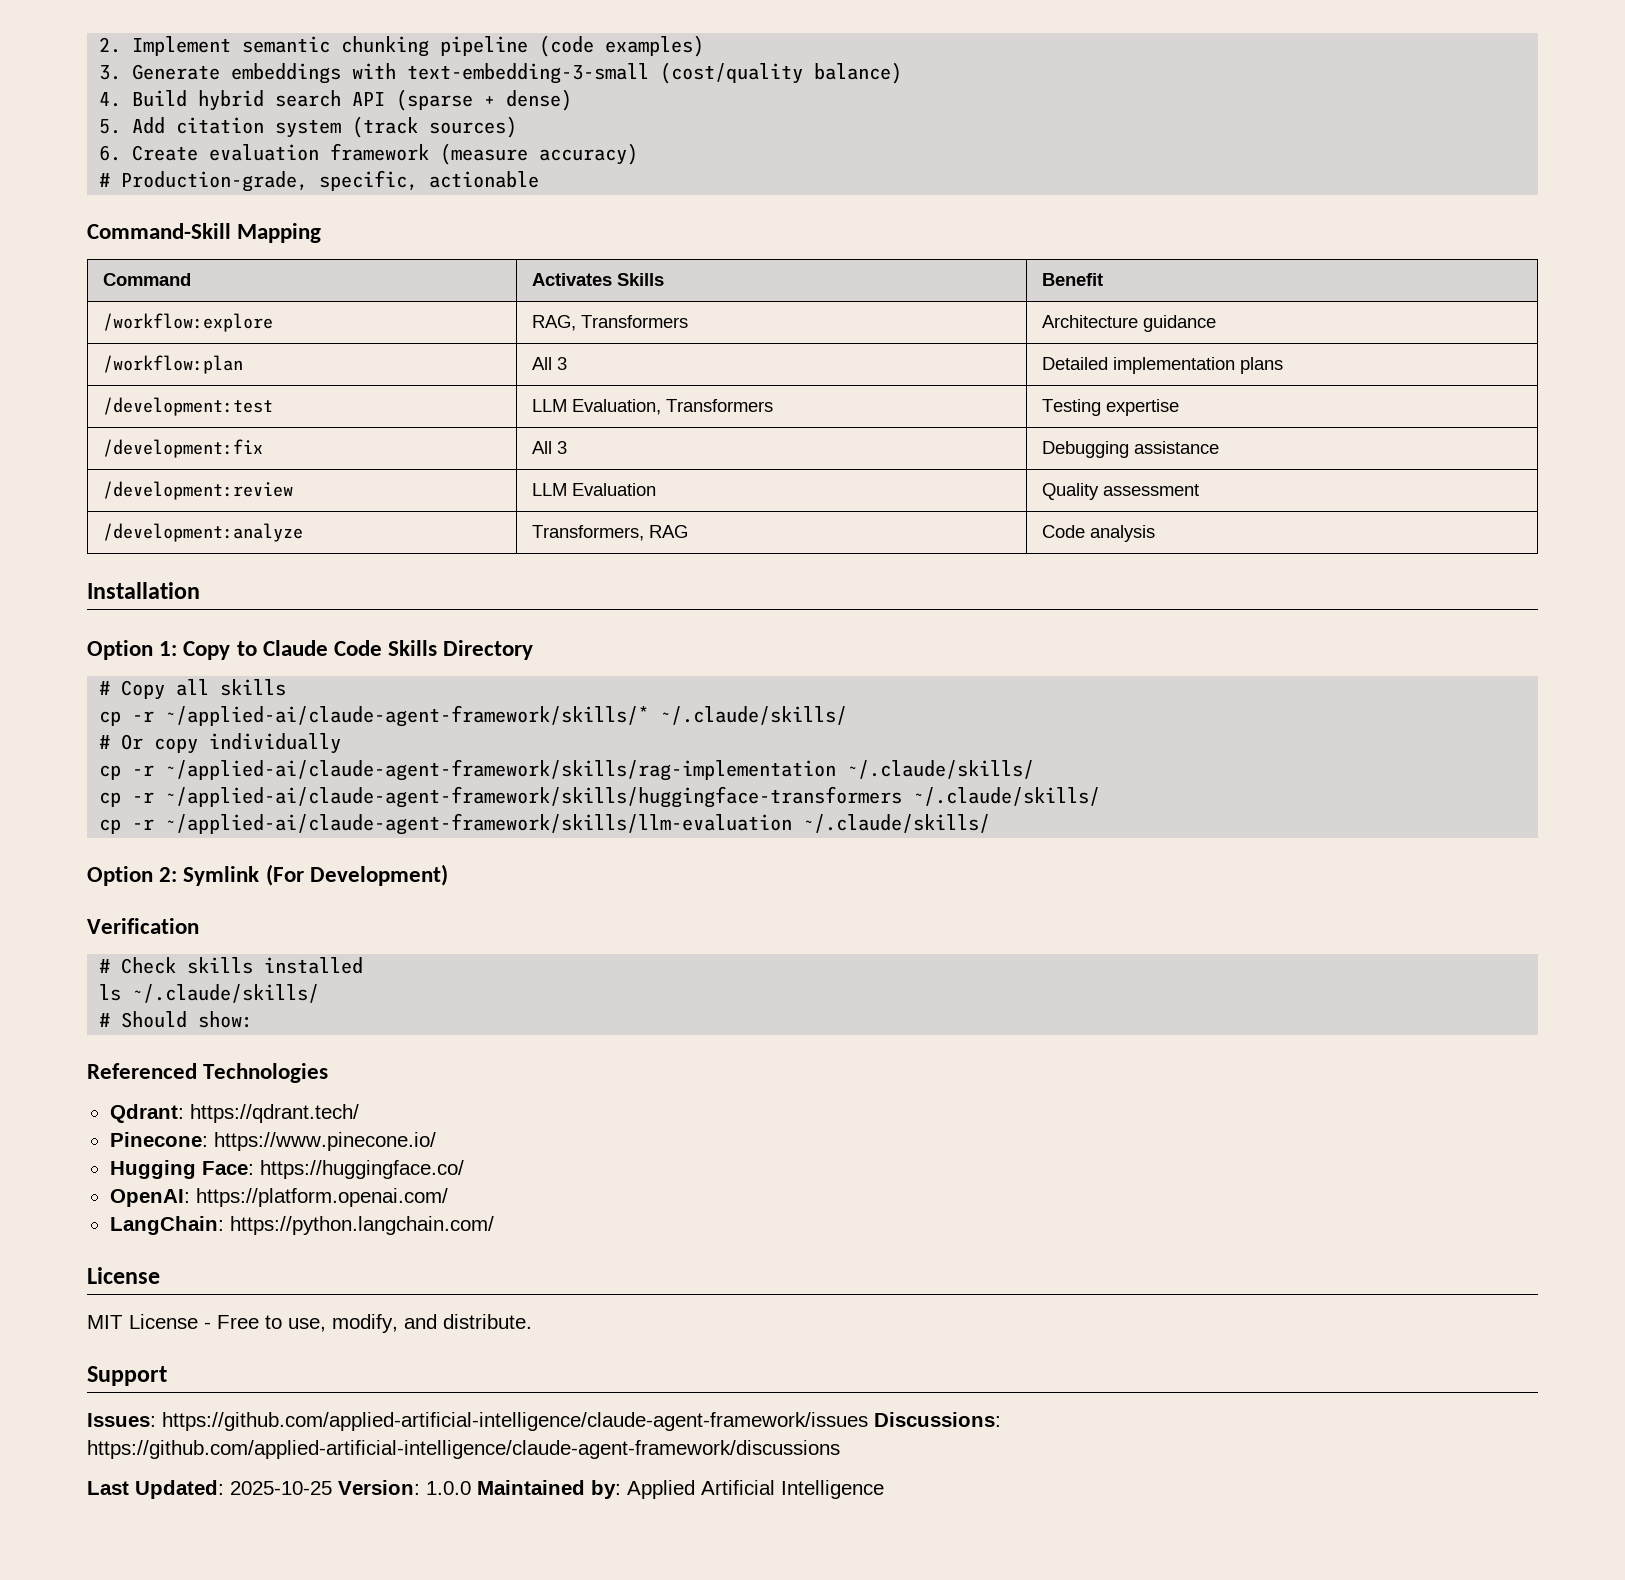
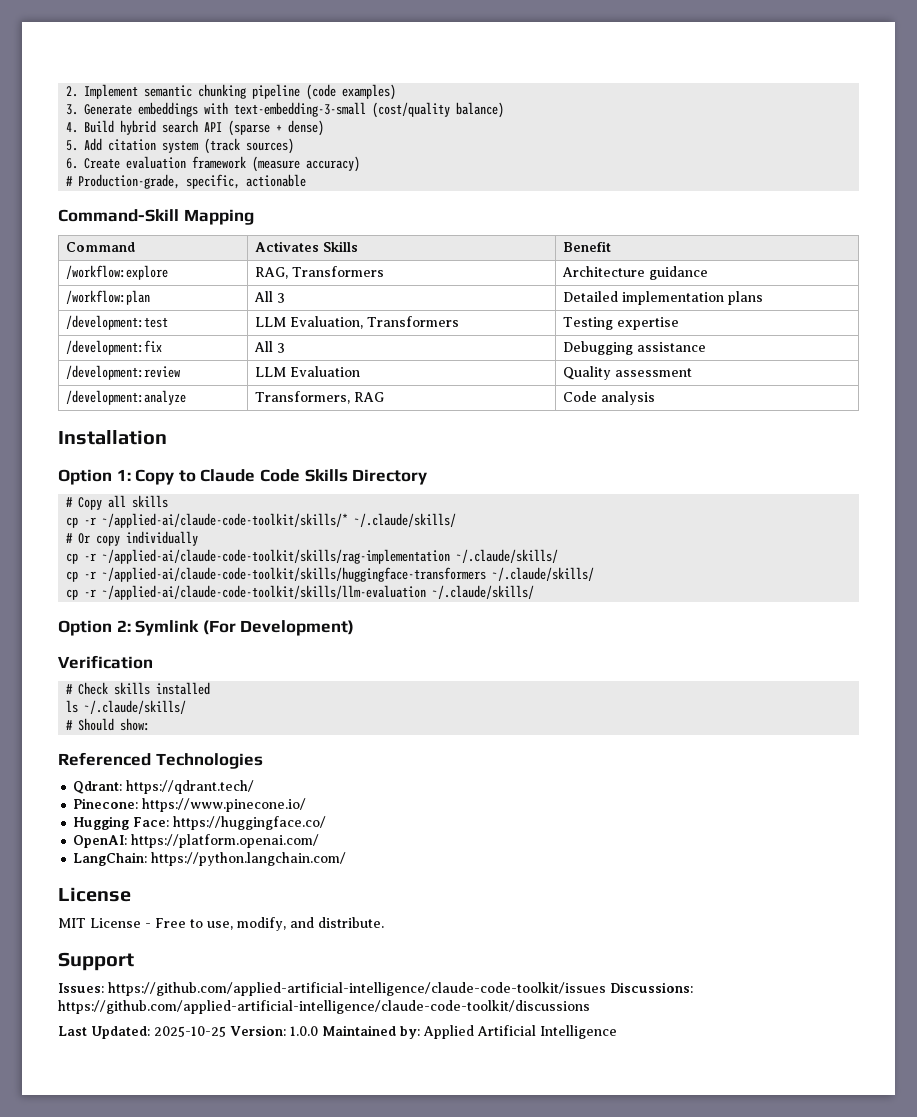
[165,705,650,727] ~/applied-ai/claude-agent-framework/skills/* -> [102,513,349,528] ~/applied-ai/claude-code-toolkit/skills/*
[165,759,1035,781] [99,786,1101,808] [99,813,793,835] ~/applied-ai/claude-agent-framework/skills/rag-implementation ~/.claude/skills/ // cp -r ~/applied-ai/claude-agent-framework/skills/huggingface-transformers ~/.claude/skills/ // cp -r ~/applied-ai/claude-agent-framework/skills/llm-evaluation -> [102,549,559,564] [66,567,595,582] [66,585,427,600] ~/applied-ai/claude-code-toolkit/skills/rag-implementation ~/.claude/skills/ // cp -r ~/applied-ai/claude-code-toolkit/skills/huggingface-transformers ~/.claude/skills/ // cp -r ~/applied-ai/claude-code-toolkit/skills/llm-evaluation
[162,1412,1001,1431] [87,1440,840,1459] https://github.com/applied-artificial-intelligence/claude-agent-framework/issues Discussions: https://github.com/applied-artificial-intelligence/claude-agent-framework/discussions -> [108,982,693,996] [58,1000,590,1014] https://github.com/applied-artificial-intelligence/claude-code-toolkit/issues Discussions: https://github.com/applied-artificial-intelligence/claude-code-toolkit/discussions

